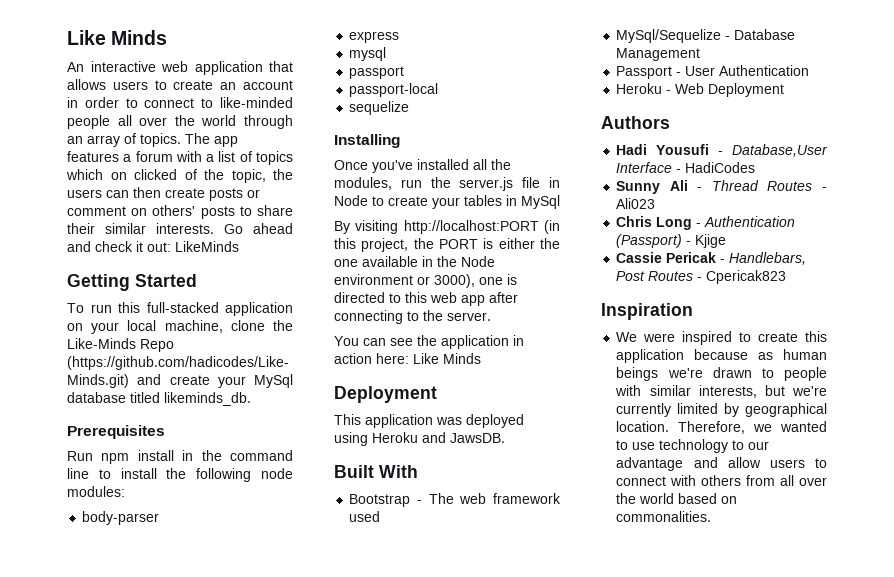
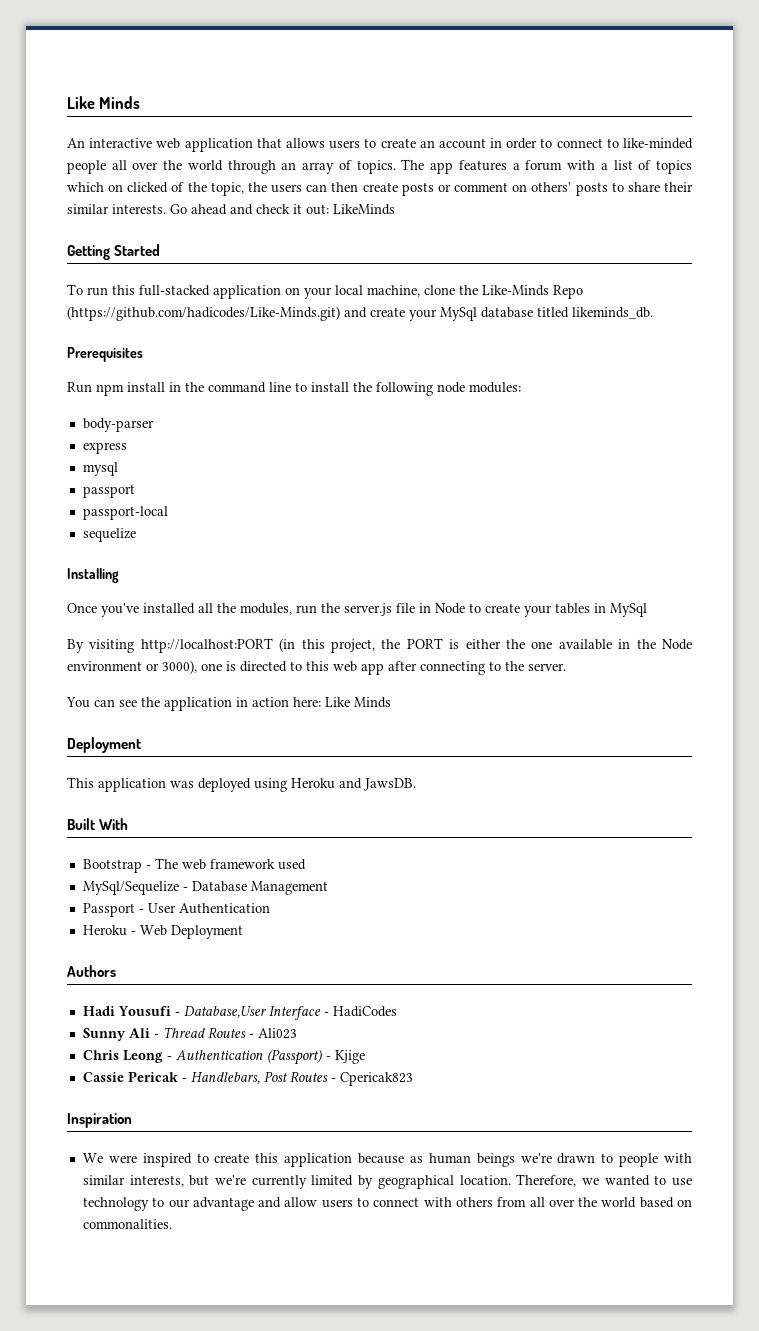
[656,217,693,230] Long -> [122,1050,163,1063] Leong

